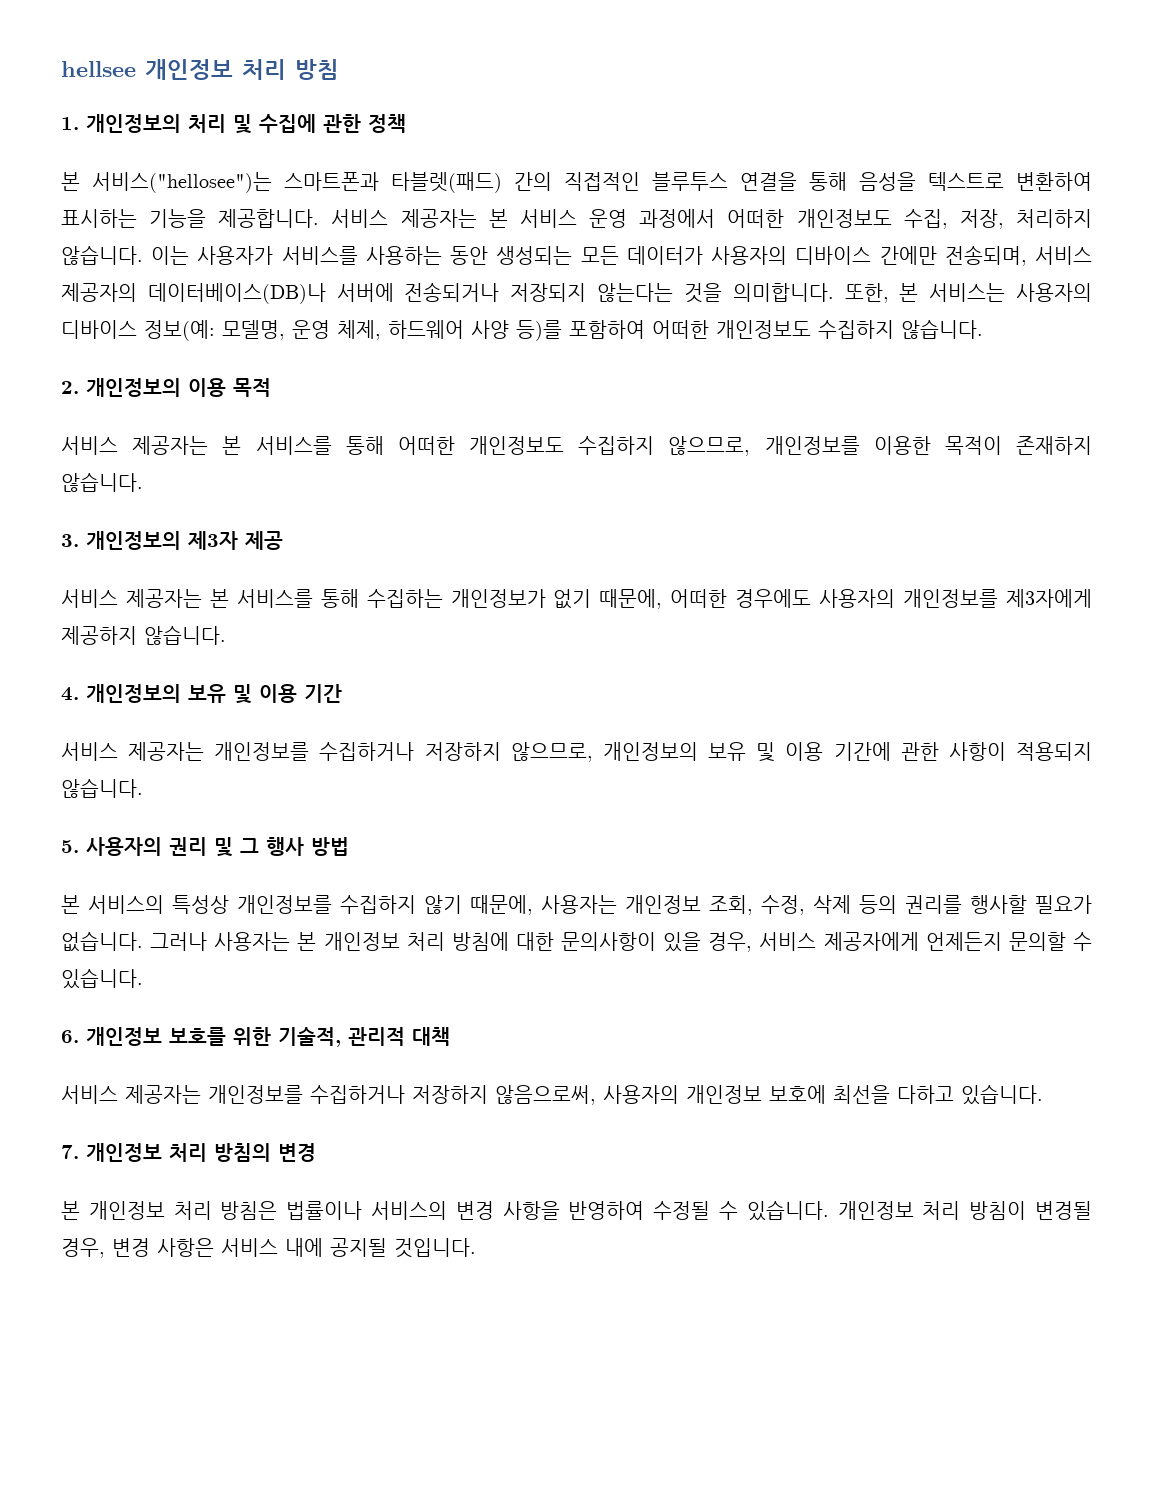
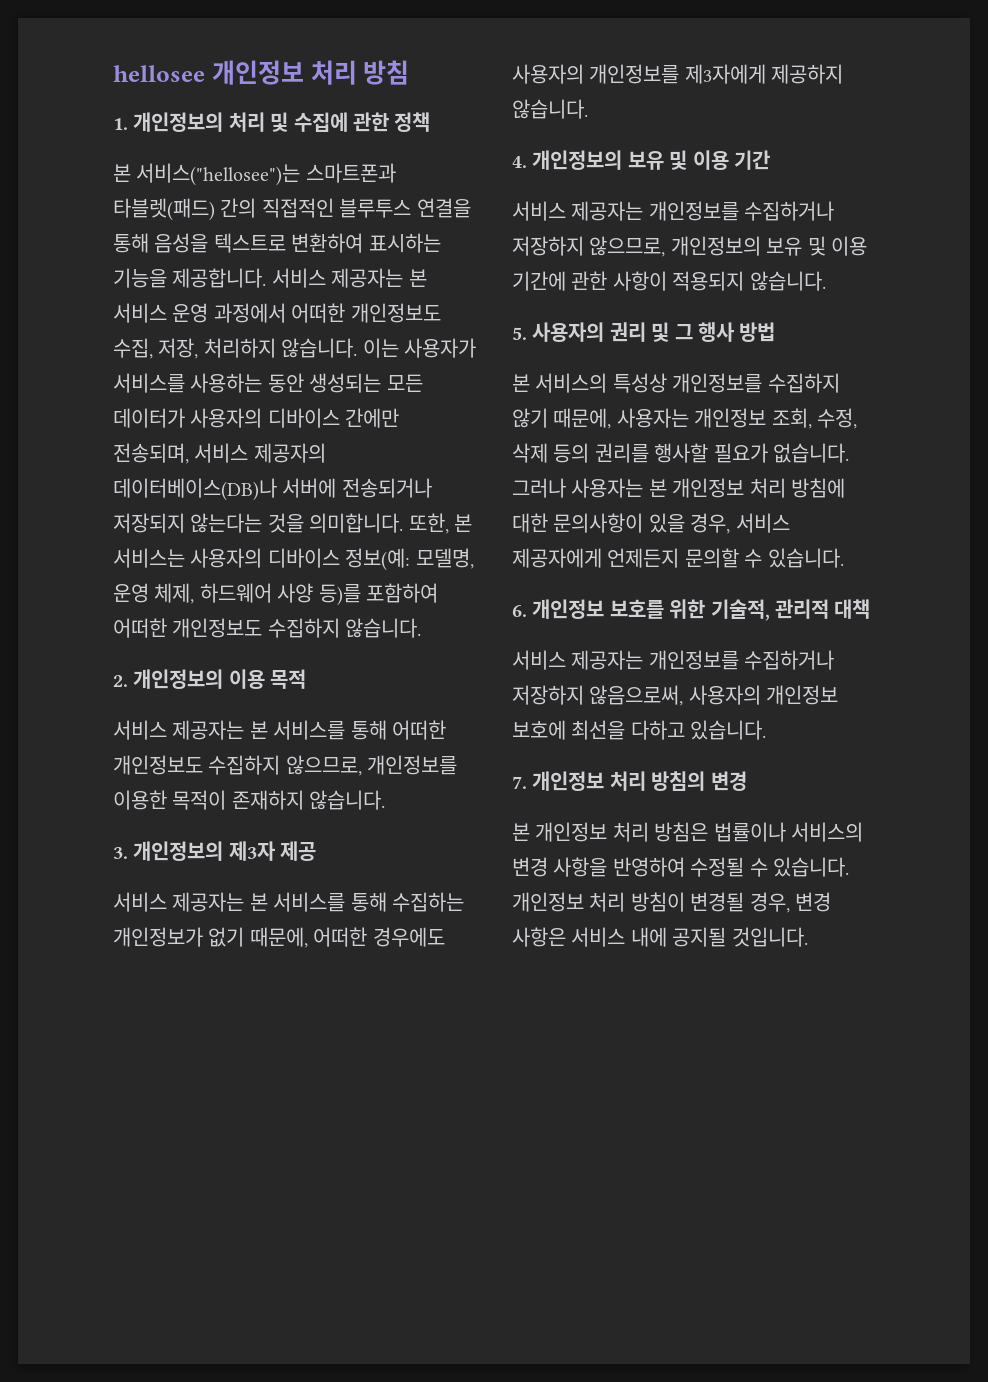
[61,61,136,77] hellsee -> [113,65,205,82] hellosee

